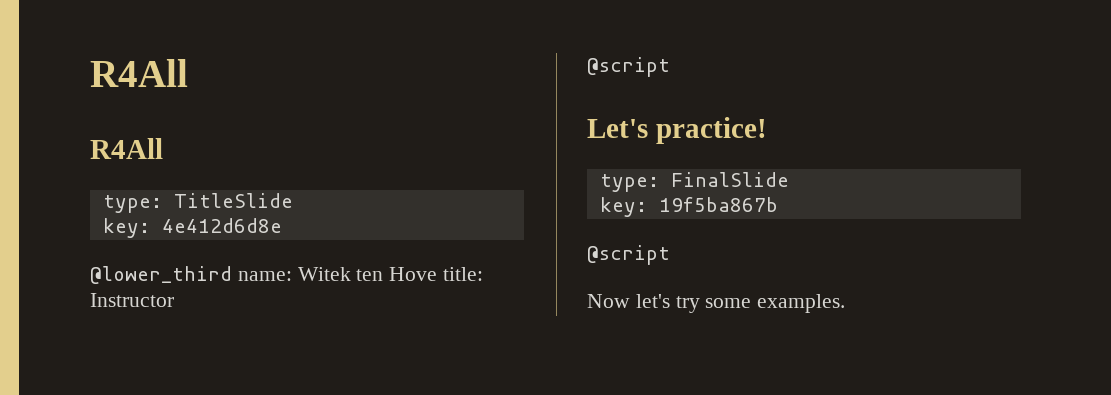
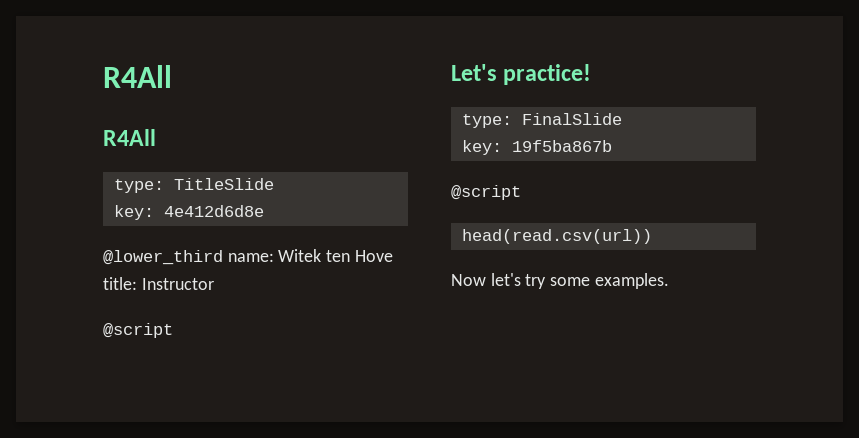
(670, 255) none -> [461,229,652,244] // head(read.csv(url))

